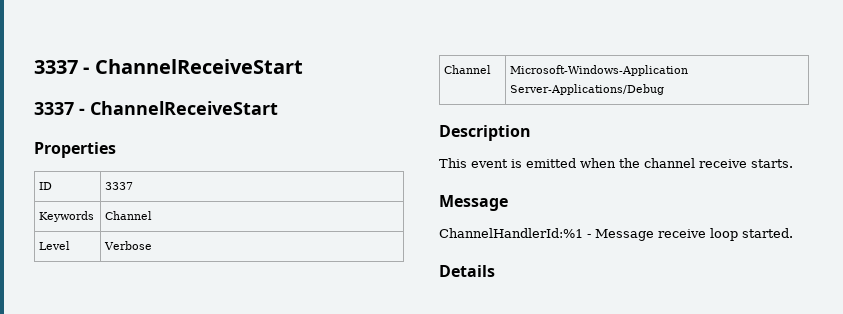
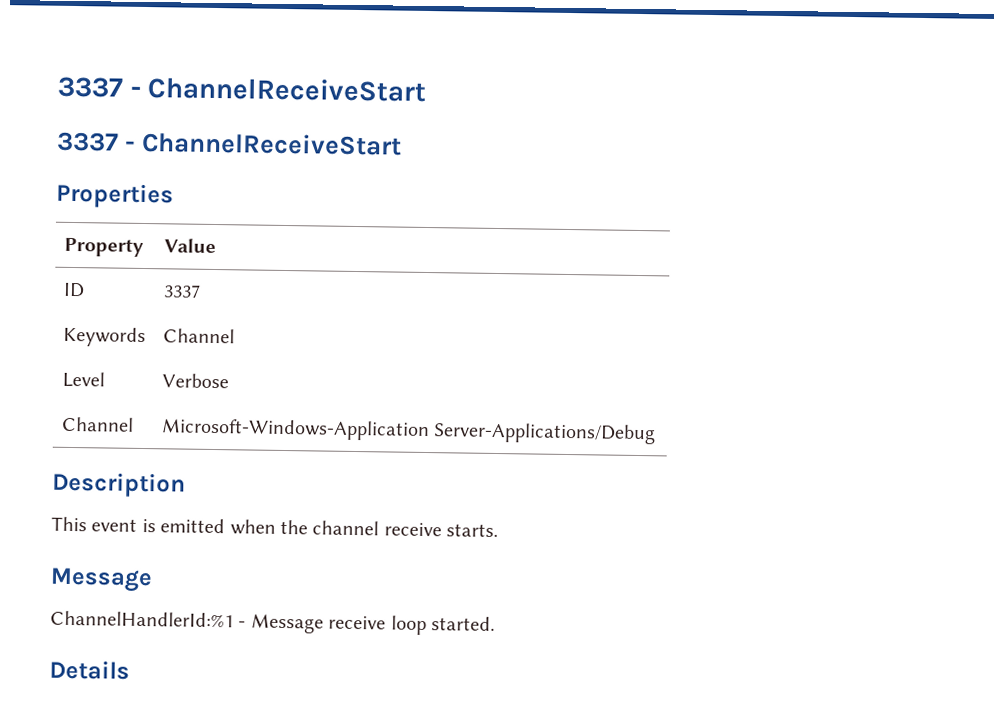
(116, 150) none -> [63,237,144,257] [163,238,216,254] // Property | Value

